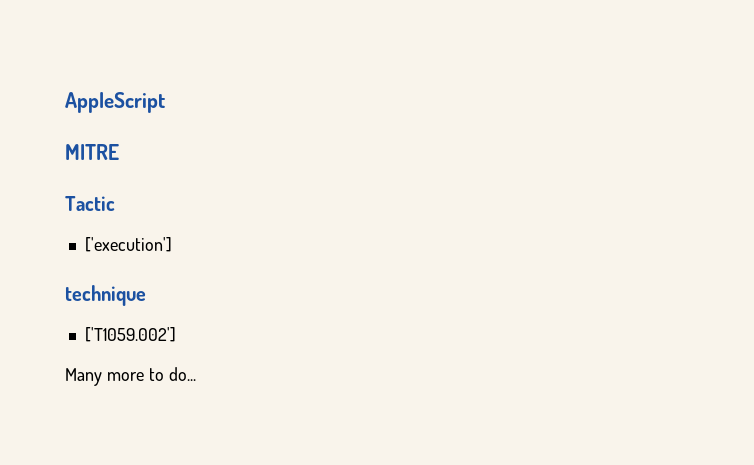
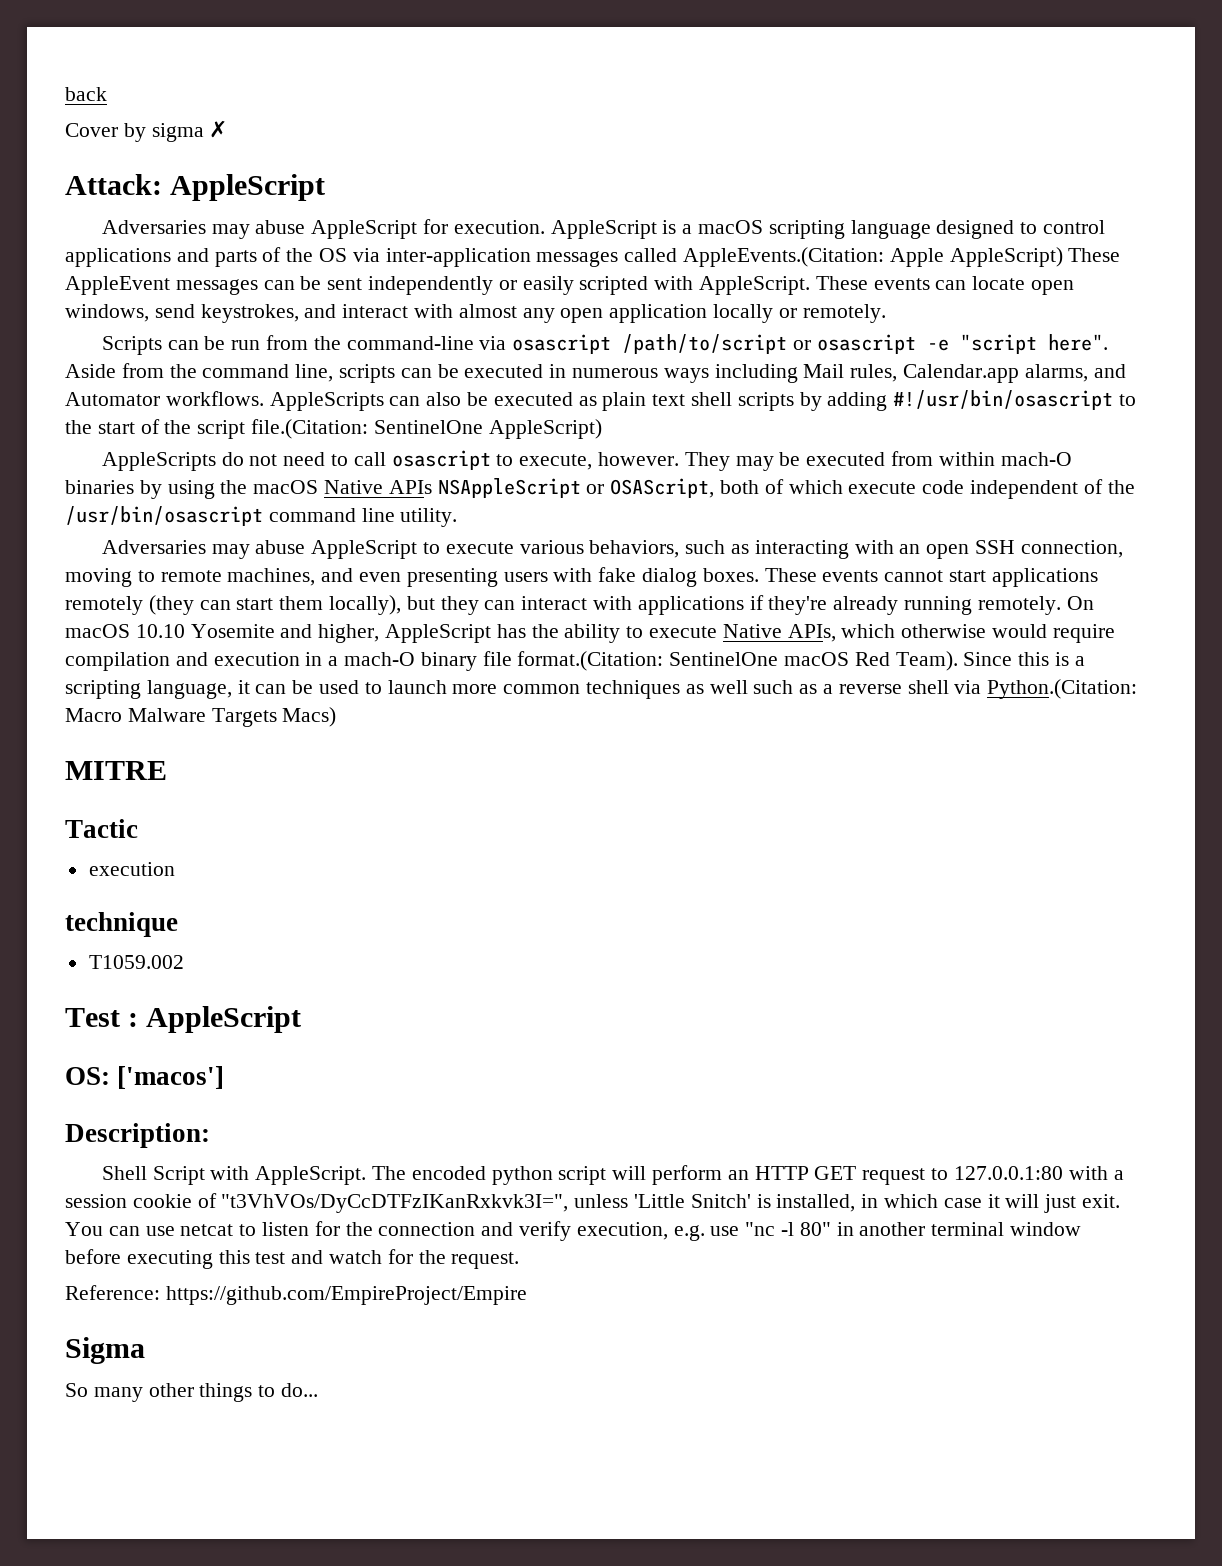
[65,92,165,113] AppleScript -> [65,87,107,101] [65,120,228,142] [65,174,326,201] [101,219,1106,239] [65,247,1121,267] [65,276,1075,295] [65,304,886,323] [101,334,1108,355] [65,363,1126,383] [65,390,1137,411] [65,419,602,439] [101,450,1072,471] [65,478,1135,499] [65,506,458,527] [101,540,1123,559] [65,567,1098,587] [65,595,1094,615] [65,624,1115,643] [65,651,1085,671] [65,679,1138,699] [65,707,337,727] back // Cover by sigma ✗ // Attack: AppleScript // Adversaries may abuse AppleScript for execution. AppleScript is a macOS scripting language designed to control applications and parts of the OS via inter-application messages called AppleEvents.(Citation: Apple AppleScript) These AppleEvent messages can be sent independently or easily scripted with AppleScript. These events can locate open windows, send keystrokes, and interact with almost any open application locally or remotely. // Scripts can be run from the command-line via osascript /path/to/script or osascript -e "script here". Aside from the command line, scripts can be executed in numerous ways including Mail rules, Calendar.app alarms, and Automator workflows. AppleScripts can also be executed as plain text shell scripts by adding #!/usr/bin/osascript to the start of the script file.(Citation: SentinelOne AppleScript) // AppleScripts do not need to call osascript to execute, however. They may be executed from within mach-O binaries by using the macOS Native APIs NSAppleScript or OSAScript, both of which execute code independent of the /usr/bin/osascript command line utility. // Adversaries may abuse AppleScript to execute various behaviors, such as interacting with an open SSH connection, moving to remote machines, and even presenting users with fake dialog boxes. These events cannot start applications remotely (they can start them locally), but they can interact with applications if they're already running remotely. On macOS 10.10 Yosemite and higher, AppleScript has the ability to execute Native APIs, which otherwise would require compilation and execution in a mach-O binary file format.(Citation: SentinelOne macOS Red Team). Since this is a scripting language, it can be used to launch more common techniques as well such as a reverse shell via Python.(Citation: Macro Malware Targets Macs)
[84,237,172,252] ['execution'] -> [88,862,175,876] execution
[84,327,176,342] [65,368,144,386] ['T1059.002'] // Many more -> [88,955,184,969] [65,1006,302,1033] [65,1066,225,1089] [65,1123,210,1148] [101,1165,1124,1185] [65,1193,1121,1213] [65,1221,1082,1241] [65,1249,520,1269] [65,1285,527,1305] [65,1337,145,1364] [65,1383,253,1402] T1059.002 // Test : AppleScript // OS: ['macos'] // Description: // Shell Script with AppleScript. The encoded python script will perform an HTTP GET request to 127.0.0.1:80 with a session cookie of "t3VhVOs/DyCcDTFzIKanRxkvk3I=", unless 'Little Snitch' is installed, in which case it will just exit. You can use netcat to listen for the connection and verify execution, e.g. use "nc -l 80" in another terminal window before executing this test and watch for the request. // Reference: https://github.com/EmpireProject/Empire // Sigma // So many other things

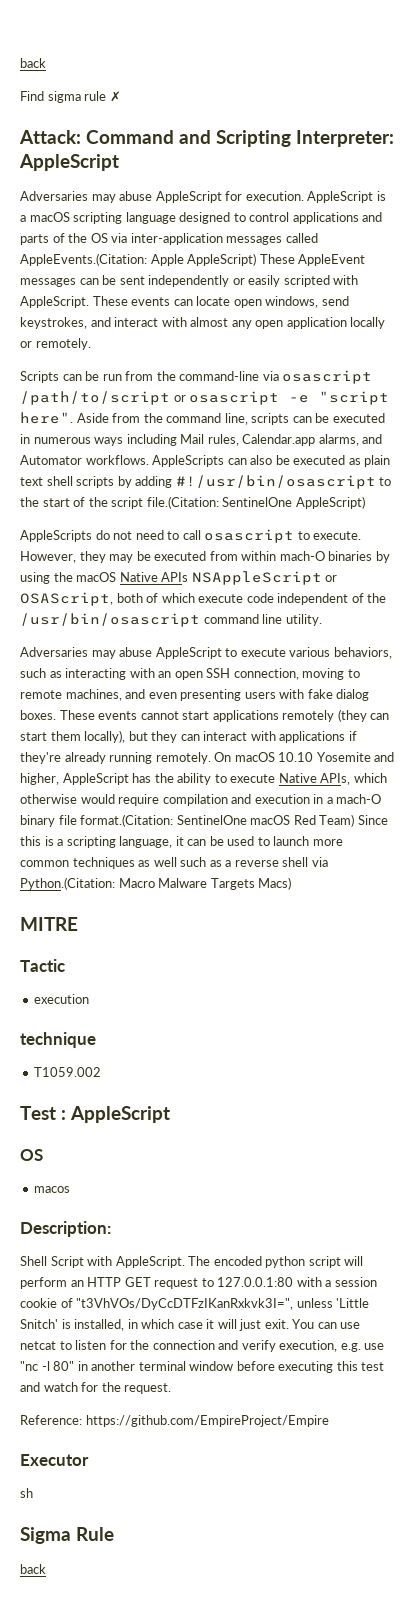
[65,123,204,142] Cover by sigma -> [20,91,107,103] Find sigma rule
(162, 184) none -> [86,130,394,147] Command and Scripting Interpreter:
[519,452,730,471] execute, however. They -> [313,531,362,540] [20,551,106,563] execute. However, they
[895,651,958,671] Team). -> [319,814,355,827] Team)
[65,1066,225,1089] OS: ['macos'] -> [20,1149,43,1161] [34,1186,71,1193] OS // macos
(527, 1295) none -> [20,1454,89,1466] [20,1488,33,1498] // Executor // sh
[65,1383,319,1402] // So many other things to do... -> [76,1527,114,1541] [20,1564,46,1574] Rule // back

